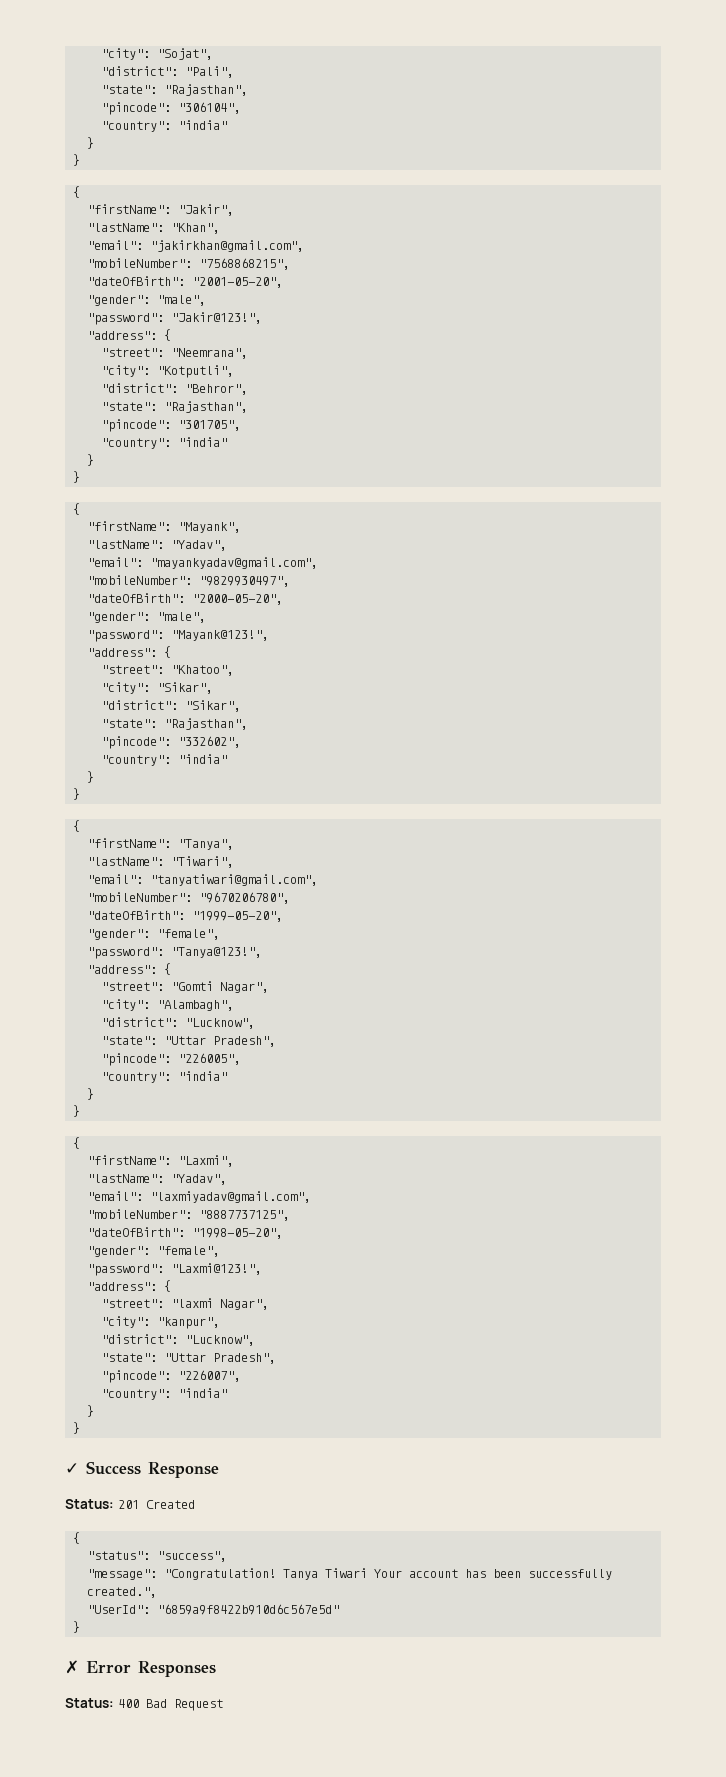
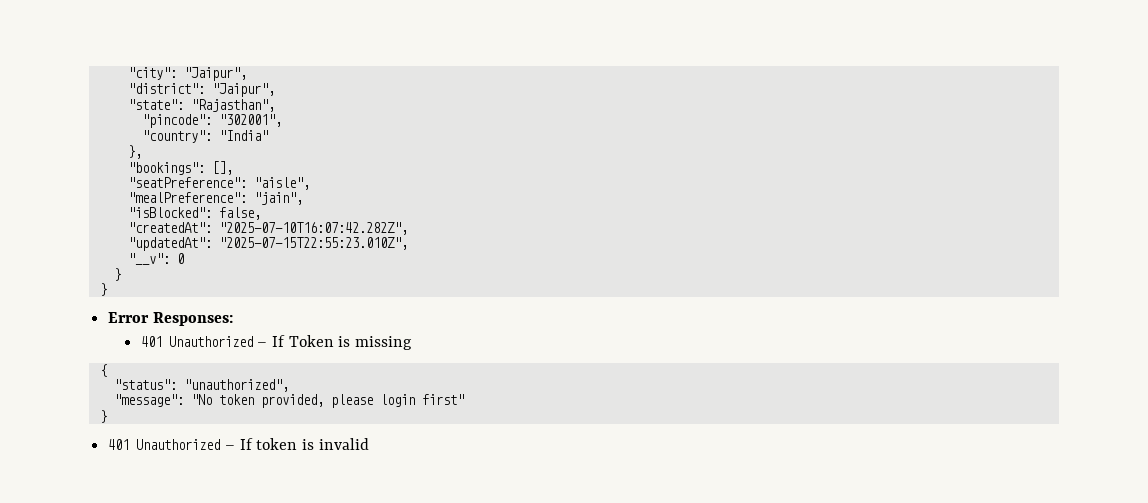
[101,48,214,60] [101,66,235,78] [101,84,249,96] [101,102,242,115] [101,120,228,132] [87,137,95,149] [73,154,81,166] [73,186,81,198] [87,204,235,216] [87,223,221,234] [87,240,305,252] [87,258,291,270] [87,276,284,288] [87,295,207,306] [87,312,263,325] [87,329,172,341] [101,348,249,359] [101,365,235,378] [101,383,249,395] [101,401,249,413] [101,419,242,432] [101,437,228,449] [87,454,95,466] [73,471,81,483] [73,503,81,515] [87,521,242,533] [87,540,228,551] [87,557,319,569] [87,575,291,587] [87,593,284,605] [87,612,207,623] [87,630,270,642] [87,646,172,658] [101,665,235,676] [101,682,214,694] [101,700,242,712] [101,718,249,730] [101,736,242,749] [101,754,228,766] [87,771,95,783] [73,788,81,800] [73,820,81,832] [87,838,235,850] [87,856,235,868] [87,874,319,886] [87,892,291,904] [87,910,284,922] [87,929,221,940] [87,947,263,959] [87,963,172,975] [101,981,270,993] [101,999,235,1011] [101,1017,256,1029] [101,1036,277,1047] [101,1053,242,1066] [101,1071,228,1083] [87,1088,95,1100] [73,1105,81,1117] [73,1137,81,1149] [87,1155,235,1167] [87,1174,228,1185] [87,1191,312,1203] [87,1209,291,1221] [87,1227,284,1239] [87,1246,221,1257] [87,1263,263,1276] [87,1280,172,1292] [101,1298,270,1310] [101,1316,221,1329] [101,1334,256,1346] [101,1353,277,1364] [101,1370,242,1383] [101,1388,228,1400] [87,1405,95,1417] [73,1422,81,1434] [65,1461,219,1478] [65,1499,195,1509] "city": "Sojat", // "district": "Pali", // "state": "Rajasthan", // "pincode": "306104", // "country": "india" // } // } // { // "firstName": "Jakir", // "lastName": "Khan", // "email": "jakirkhan@gmail.com", // "mobileNumber": "7568868215", // "dateOfBirth": "2001-05-20", // "gender": "male", // "password": "Jakir@123!", // "address": { // "street": "Neemrana", // "city": "Kotputli", // "district": "Behror", // "state": "Rajasthan", // "pincode": "301705", // "country": "india" // } // } // { // "firstName": "Mayank", // "lastName": "Yadav", // "email": "mayankyadav@gmail.com", // "mobileNumber": "9829930497", // "dateOfBirth": "2000-05-20", // "gender": "male", // "password": "Mayank@123!", // "address": { // "street": "Khatoo", // "city": "Sikar", // "district": "Sikar", // "state": "Rajasthan", // "pincode": "332602", // "country": "india" // } // } // { // "firstName": "Tanya", // "lastName": "Tiwari", // "email": "tanyatiwari@gmail.com", // "mobileNumber": "9670206780", // "dateOfBirth": "1999-05-20", // "gender": "female", // "password": "Tanya@123!", // "address": { // "street": "Gomti Nagar", // "city": "Alambagh", // "district": "Lucknow", // "state": "Uttar Pradesh", // "pincode": "226005", // "country": "india" // } // } // { // "firstName": "Laxmi", // "lastName": "Yadav", // "email": "laxmiyadav@gmail.com", // "mobileNumber": "8887737125", // "dateOfBirth": "1998-05-20", // "gender": "female", // "password": "Laxmi@123!", // "address": { // "street": "laxmi Nagar", // "city": "kanpur", // "district": "Lucknow", // "state": "Uttar Pradesh", // "pincode": "226007", // "country": "india" // } // } // ✓ Success Response // Status: 201 Created -> [127,67,247,81] [127,83,275,97] [127,99,275,112] [141,114,282,128] [141,130,268,143] [127,145,142,159] [127,161,233,175] [127,177,310,190] [127,192,303,205] [127,207,261,220] [127,222,408,235] [127,237,408,251] [127,253,184,265] [113,268,121,281] [99,283,107,296] [108,312,233,326] [140,335,413,350] "city": "Jaipur", // "district": "Jaipur", // "state": "Rajasthan", // "pincode": "302001", // "country": "India" // }, // "bookings": [], // "seatPreference": "aisle", // "mealPreference": "jain", // "isBlocked": false, // "createdAt": "2025-07-10T16:07:42.282Z", // "updatedAt": "2025-07-15T22:55:23.010Z", // "__v": 0 // } // } // Error Responses: // 401 Unauthorized – If Token is missing
[157,1551,228,1562] "success", -> [183,379,289,392] "unauthorized",
[164,1568,613,1580] [87,1587,158,1598] [87,1604,340,1615] [73,1621,81,1633] [65,1660,216,1677] [65,1698,223,1711] "Congratulation! Tanya Tiwari Your account has been successfully created.", // "UserId": "6859a9f8422b910d6c567e5d" // } // ✗ Error Responses // Status: 400 Bad Request -> [190,394,464,408] [99,410,107,423] [108,438,369,450] "No token provided, please login first" // } // 401 Unauthorized – If token is invalid

